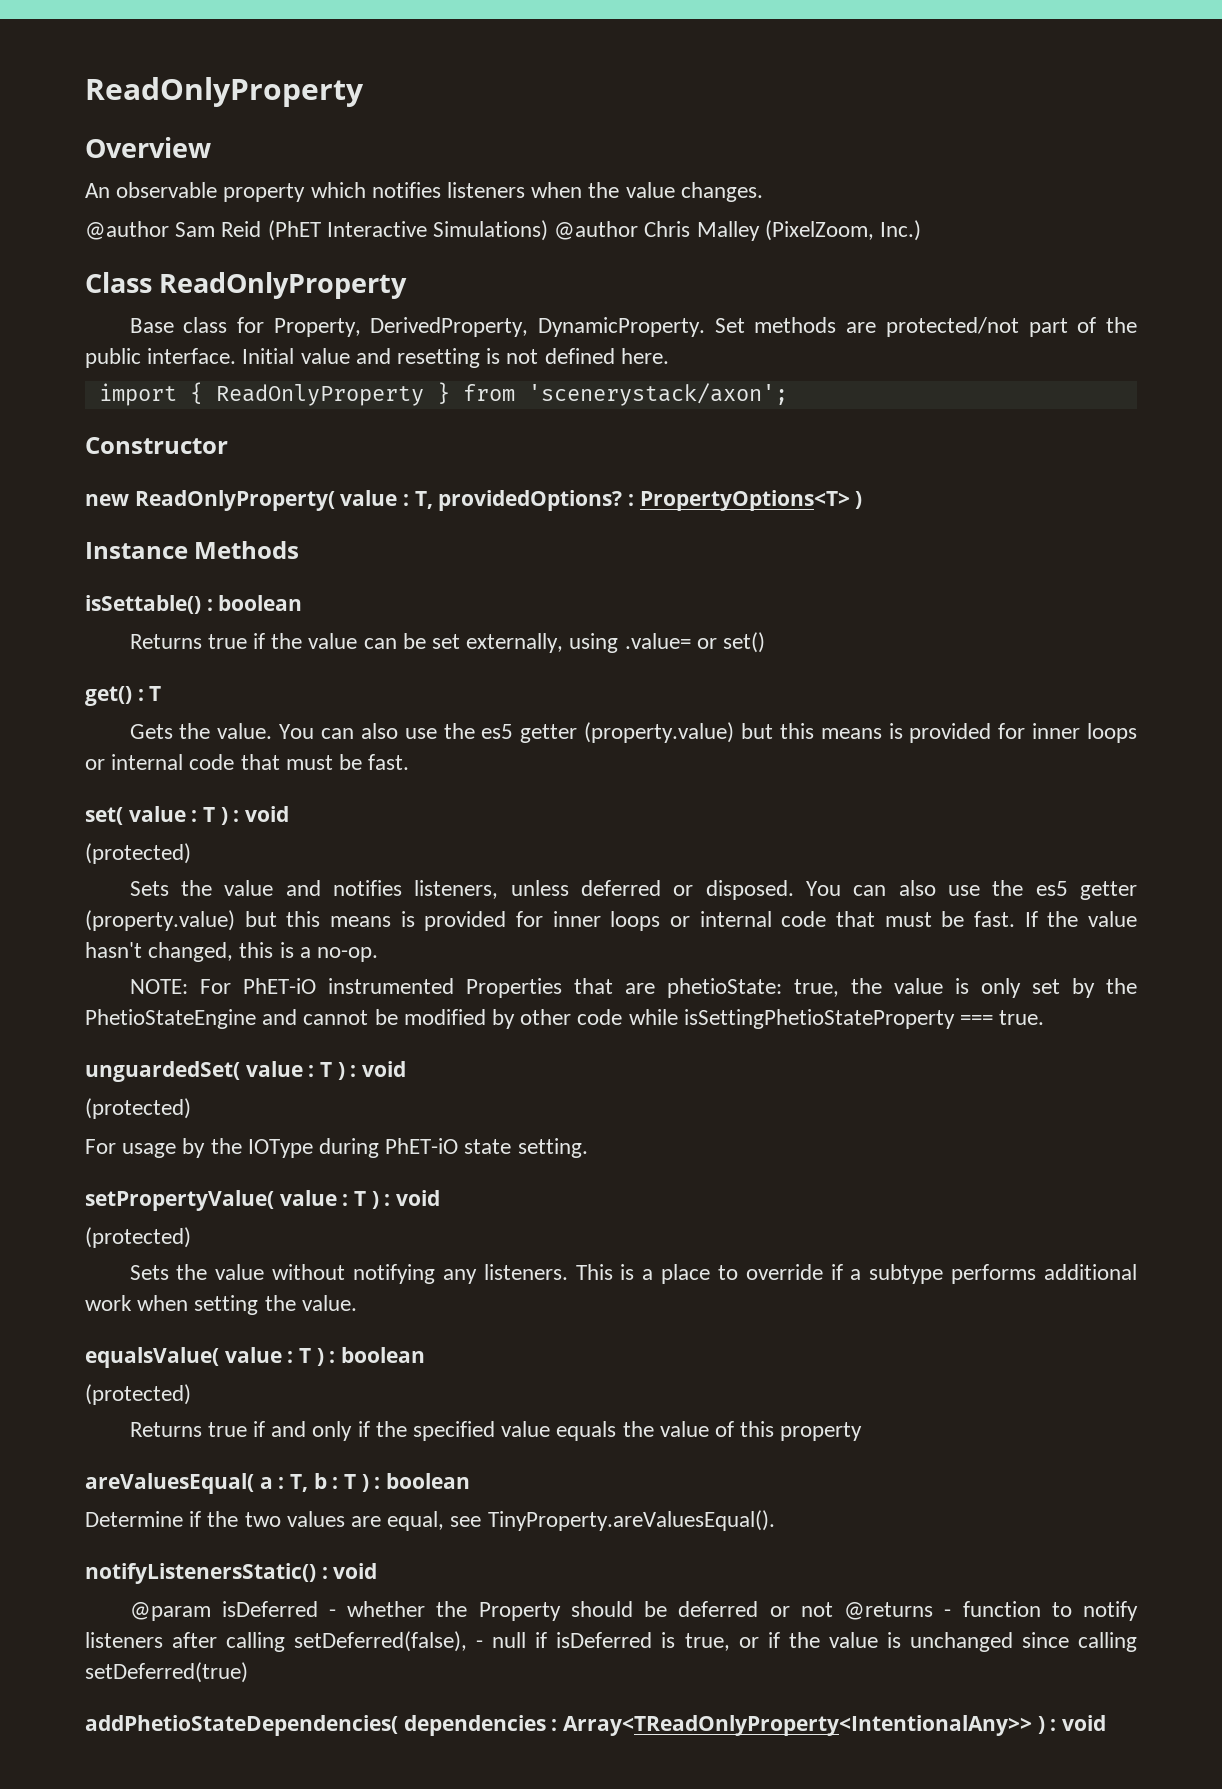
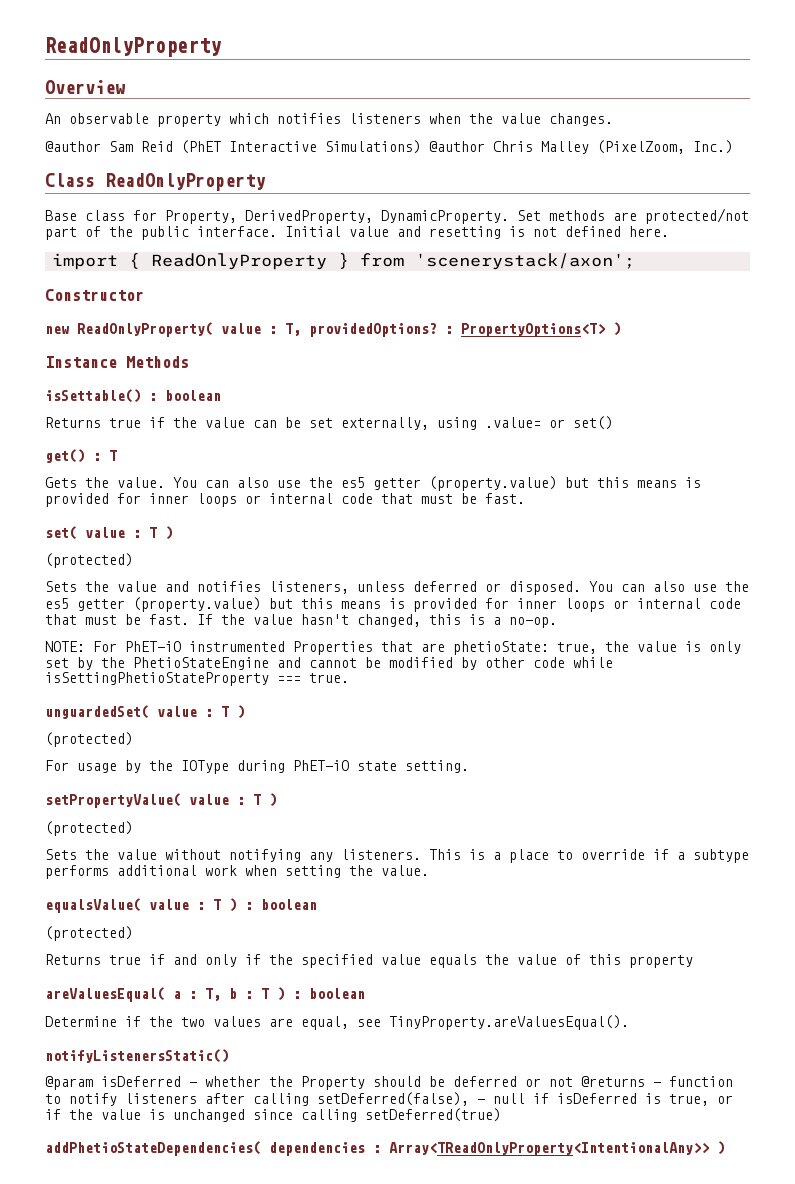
[233,806,290,822] : void -> (173, 533) none
[350,1061,407,1077] : void -> (245, 712) none
[384,1190,441,1206] : void -> (277, 800) none
[321,1563,378,1579] : void -> (229, 1056) none
[1050,1715,1107,1731] : void -> (725, 1148) none

